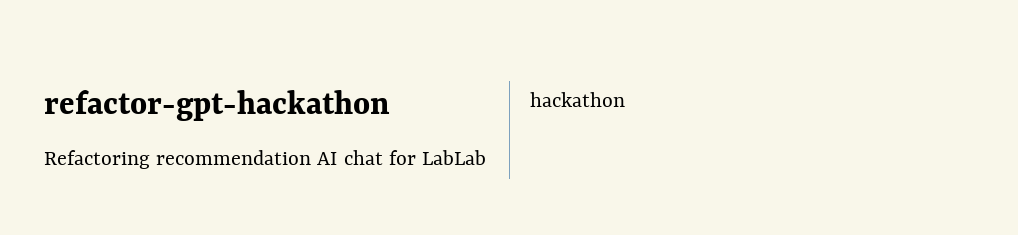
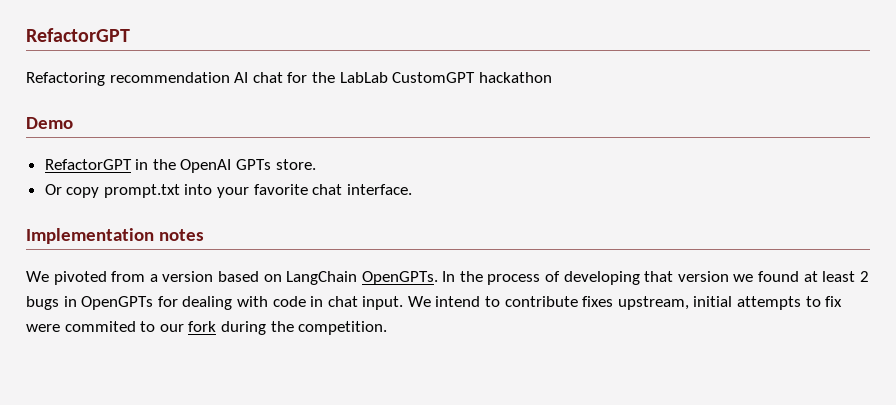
[44,90,390,121] refactor-gpt-hackathon -> [26,28,130,42] RefactorGPT
[422,150,487,165] [530,92,625,107] LabLab hackathon -> [311,72,552,83] [26,117,73,129] [44,159,316,173] [44,184,412,198] [26,228,204,244] [26,271,869,285] [26,296,843,310] [26,321,388,335] the LabLab CustomGPT hackathon // Demo // RefactorGPT in the OpenAI GPTs store. // Or copy prompt.txt into your favorite chat interface. // Implementation notes // We pivoted from a version based on LangChain OpenGPTs. In the process of developing that version we found at least 2 bugs in OpenGPTs for dealing with code in chat input. We intend to contribute fixes upstream, initial attempts to fix were commited to our fork during the competition.

